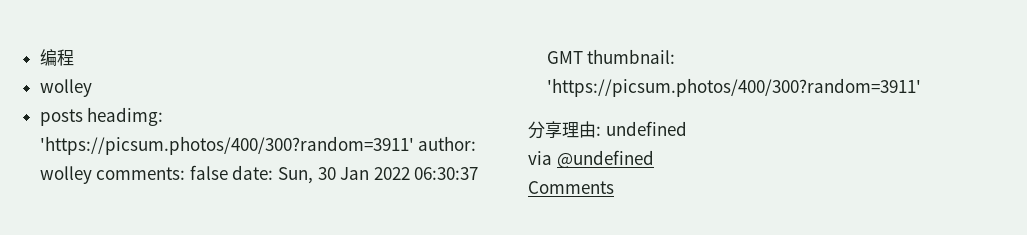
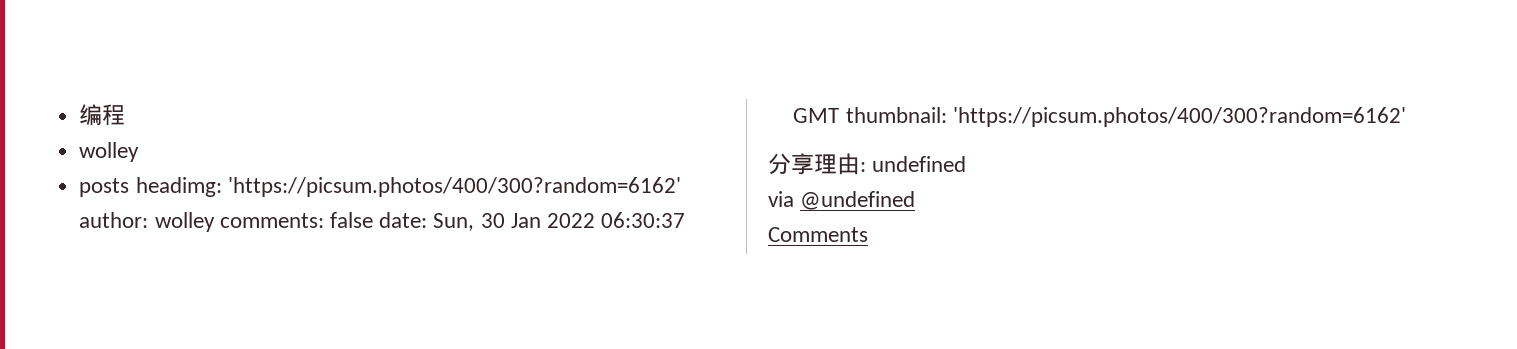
[39,136,414,155] 'https://picsum.photos/400/300?random=3911' -> [227,177,681,197] 'https://picsum.photos/400/300?random=6162'
[546,78,921,97] 'https://picsum.photos/400/300?random=3911' -> [952,107,1406,127] 'https://picsum.photos/400/300?random=6162'

